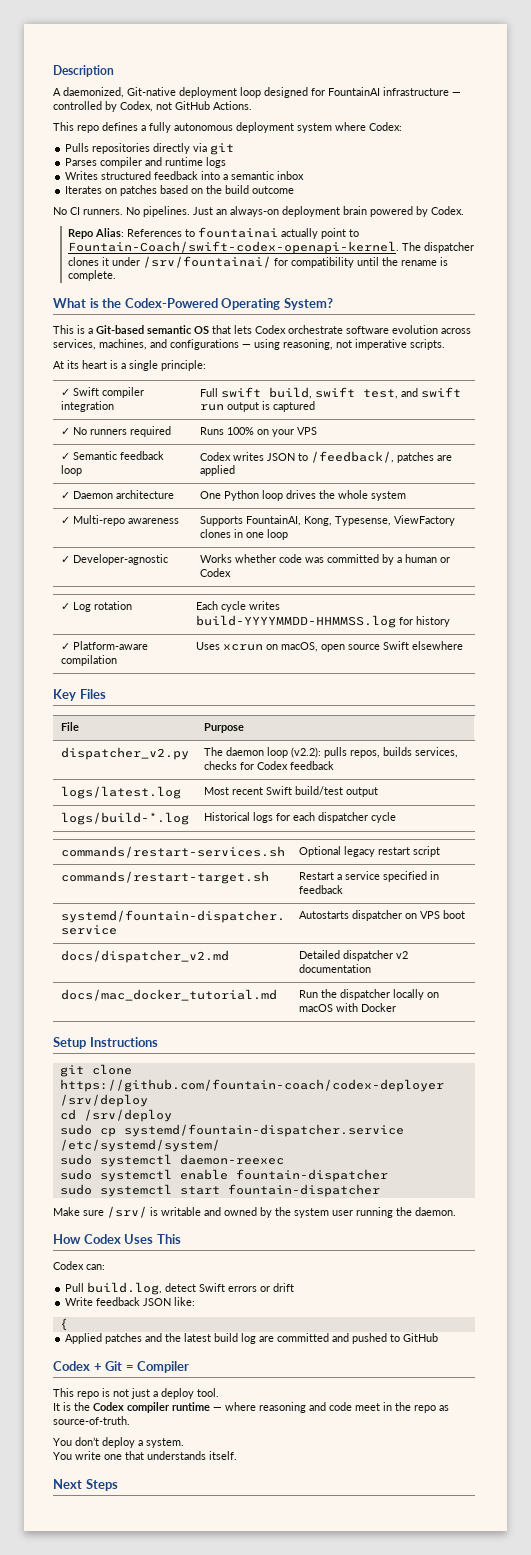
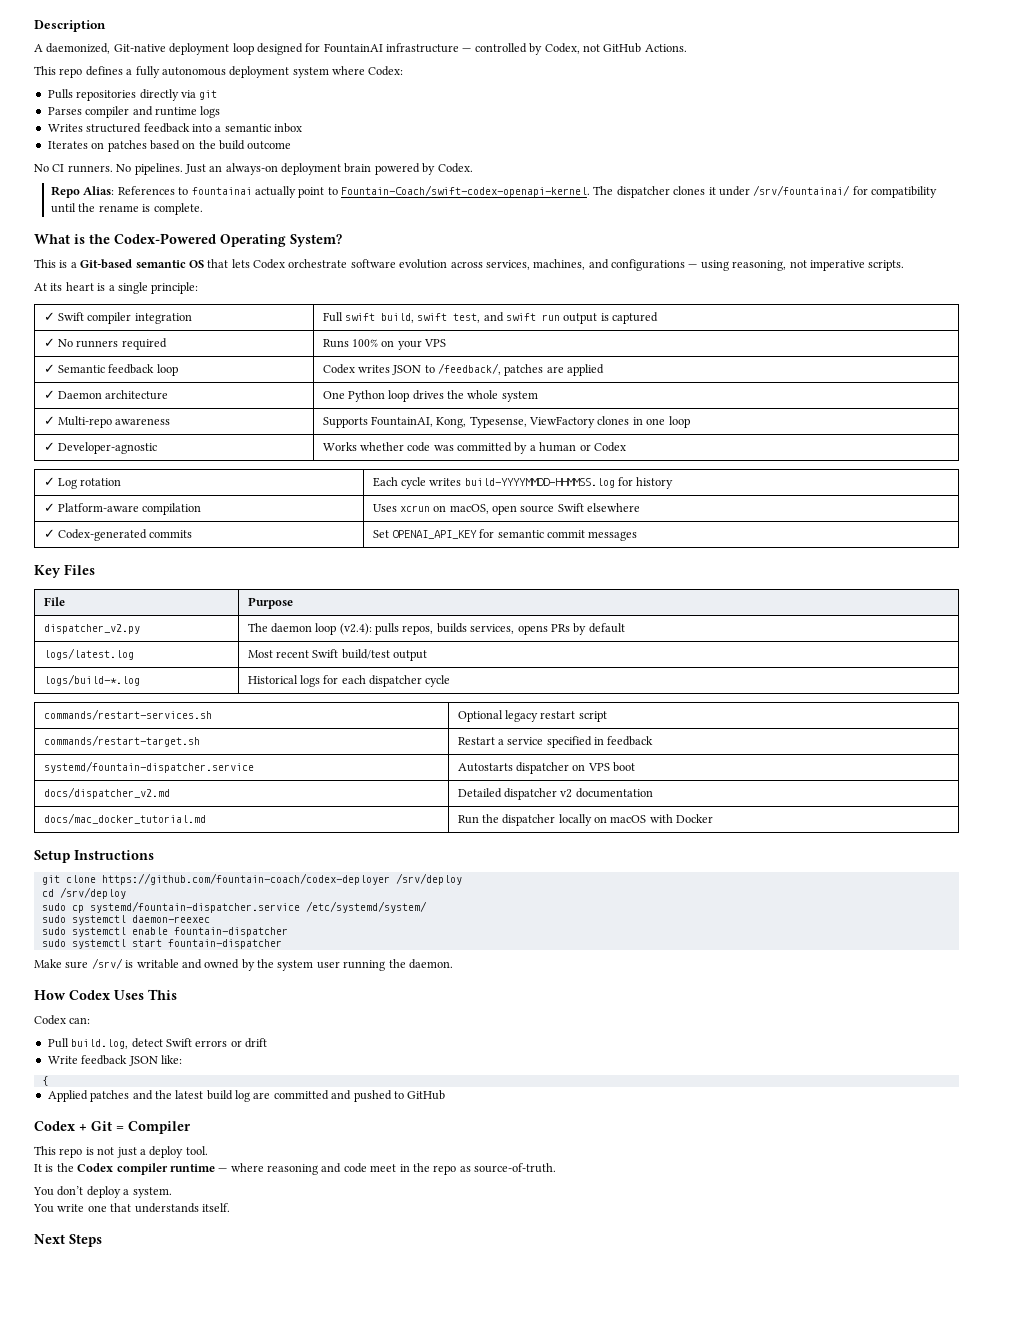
(463, 645) none -> [43,529,193,541] [372,529,638,541] // ✓ Codex-generated commits | Set OPENAI_API_KEY for semantic commit messages
[290,747,321,758] (v2.2): -> [339,623,372,635] (v2.4):
[203,761,334,770] checks for Codex feedback -> [517,623,625,635] opens PRs by default

